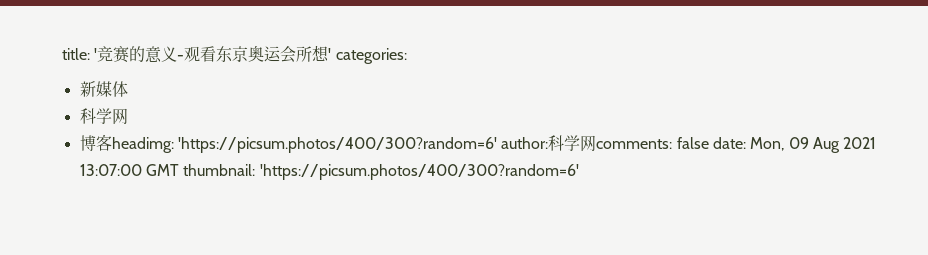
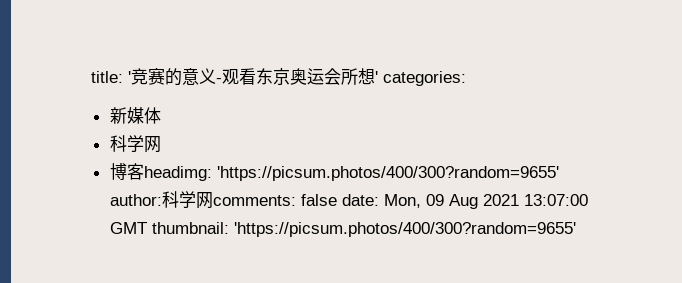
[177,137,497,153] 'https://picsum.photos/400/300?random=6' -> [216,166,559,181] 'https://picsum.photos/400/300?random=9655'
[259,164,579,180] 'https://picsum.photos/400/300?random=6' -> [233,222,576,237] 'https://picsum.photos/400/300?random=9655'

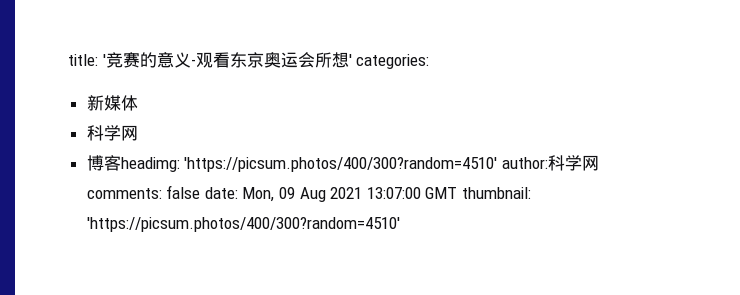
[216,166,559,181] 'https://picsum.photos/400/300?random=9655' -> [184,157,498,172] 'https://picsum.photos/400/300?random=4510'
[233,222,576,237] 'https://picsum.photos/400/300?random=9655' -> [86,217,400,232] 'https://picsum.photos/400/300?random=4510'

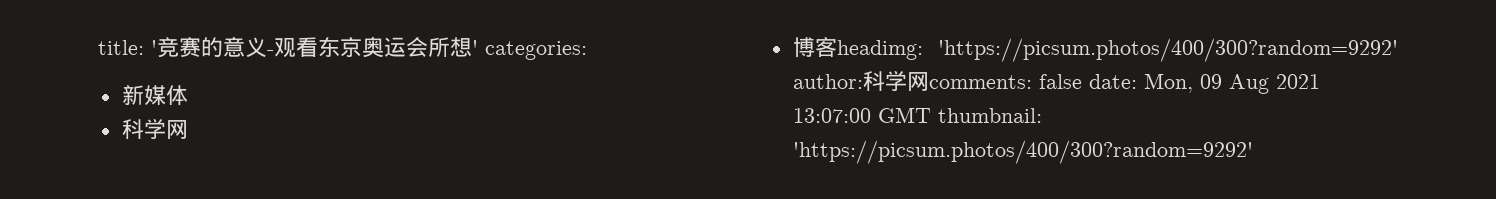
[184,157,498,172] 'https://picsum.photos/400/300?random=4510' -> [938,38,1398,62] 'https://picsum.photos/400/300?random=9292'
[86,217,400,232] 'https://picsum.photos/400/300?random=4510' -> [792,140,1253,164] 'https://picsum.photos/400/300?random=9292'

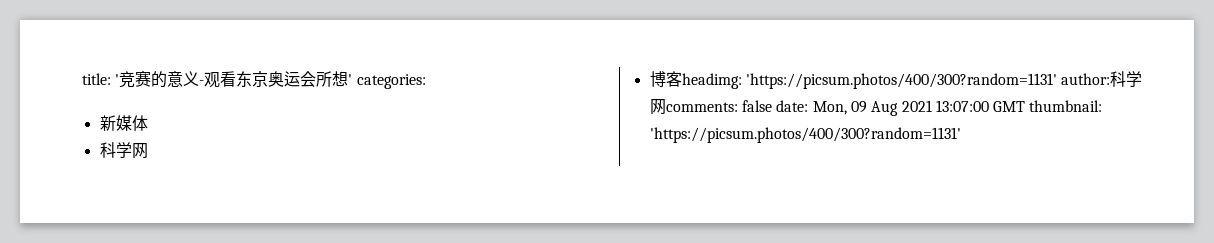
[938,38,1398,62] 'https://picsum.photos/400/300?random=9292' -> [745,73,1057,89] 'https://picsum.photos/400/300?random=1131'
[792,140,1253,164] 'https://picsum.photos/400/300?random=9292' -> [649,127,961,143] 'https://picsum.photos/400/300?random=1131'

